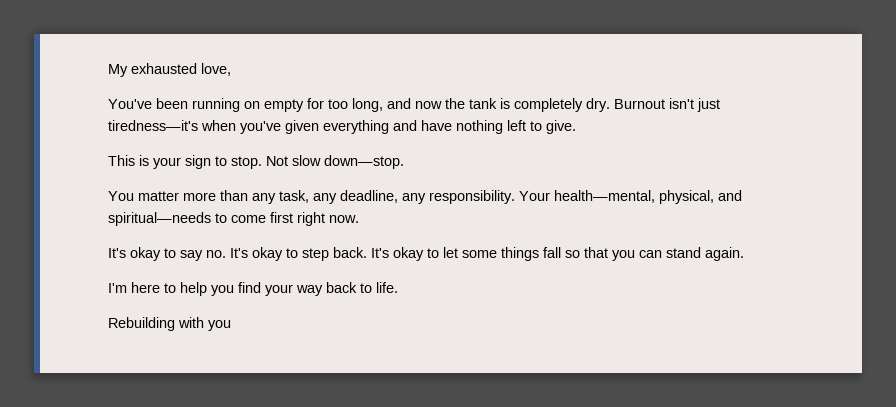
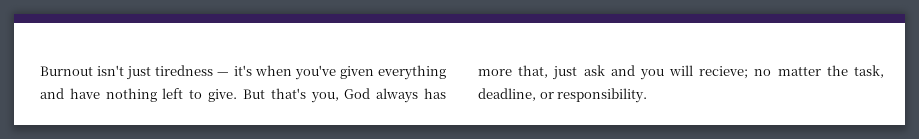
[108,63,231,77] [108,98,720,112] [108,120,198,131] My exhausted love, // You've been running on empty for too long, and now the tank is completely dry. Burnout isn't just tiredness—it's -> [40,65,252,80] Burnout isn't just tiredness — it's
[108,155,404,169] [108,190,742,204] [108,212,359,226] [108,247,744,261] [108,282,398,296] [108,317,231,331] // This is your sign to stop. Not slow down—stop. // You matter more than any task, any deadline, any responsibility. Your health—mental, physical, and spiritual—needs to come first right now. // It's okay to say no. It's okay to step back. It's okay to let some things fall so that you can stand again. // I'm here to help you find your way back to life. // Rebuilding with you -> [242,88,446,103] [478,65,884,80] [478,88,648,103] But that's you, God always has more that, just ask and you will recieve; no matter the task, deadline, or responsibility.

